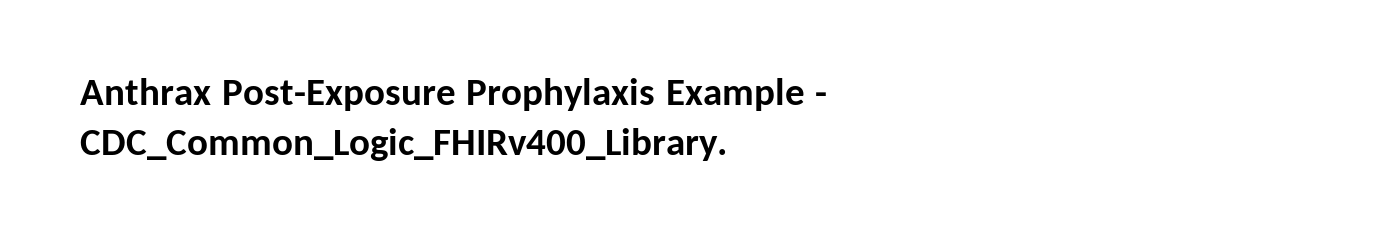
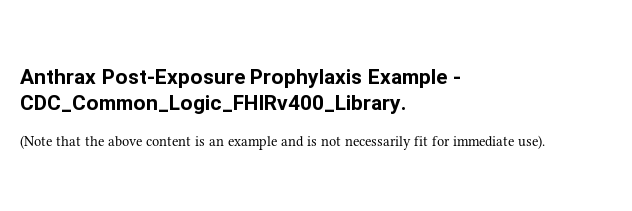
(727, 144) none -> [20,135,545,150] // (Note that the above content is an example and is not necessarily fit for immediate use).

